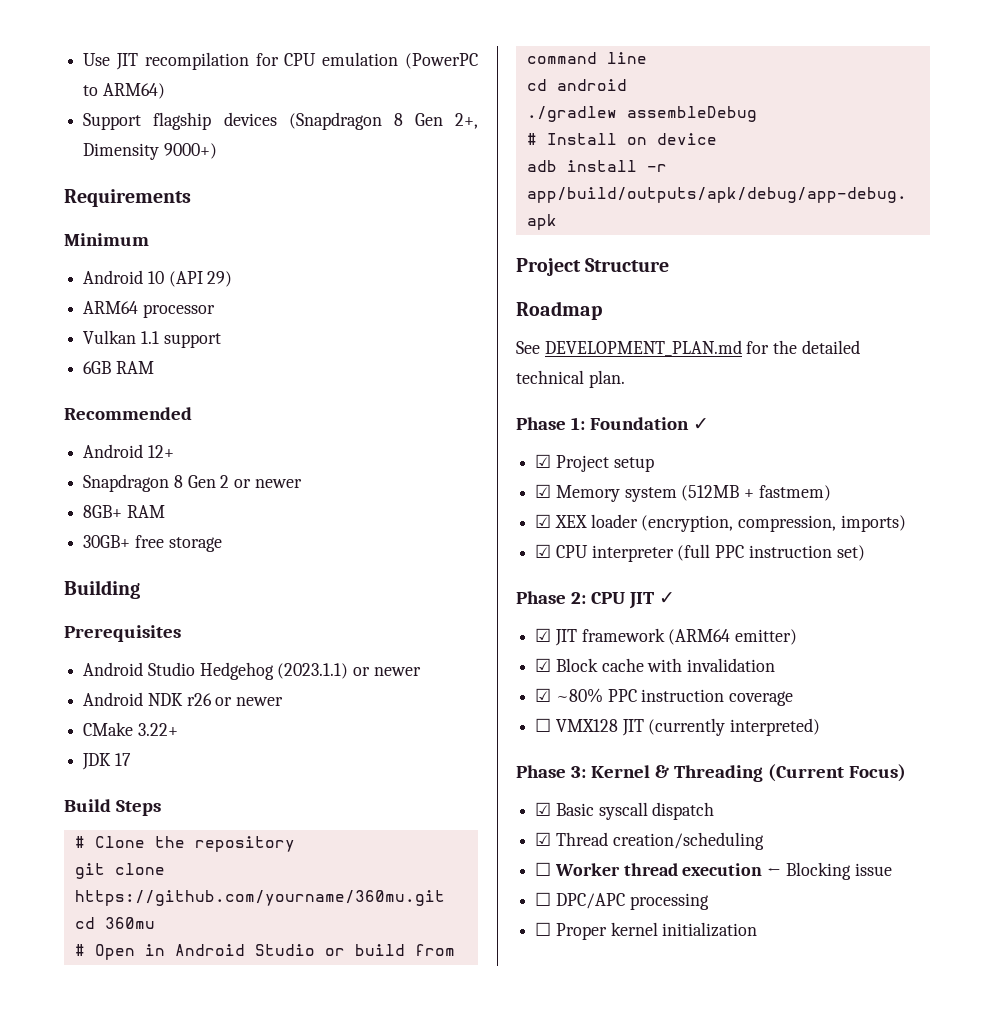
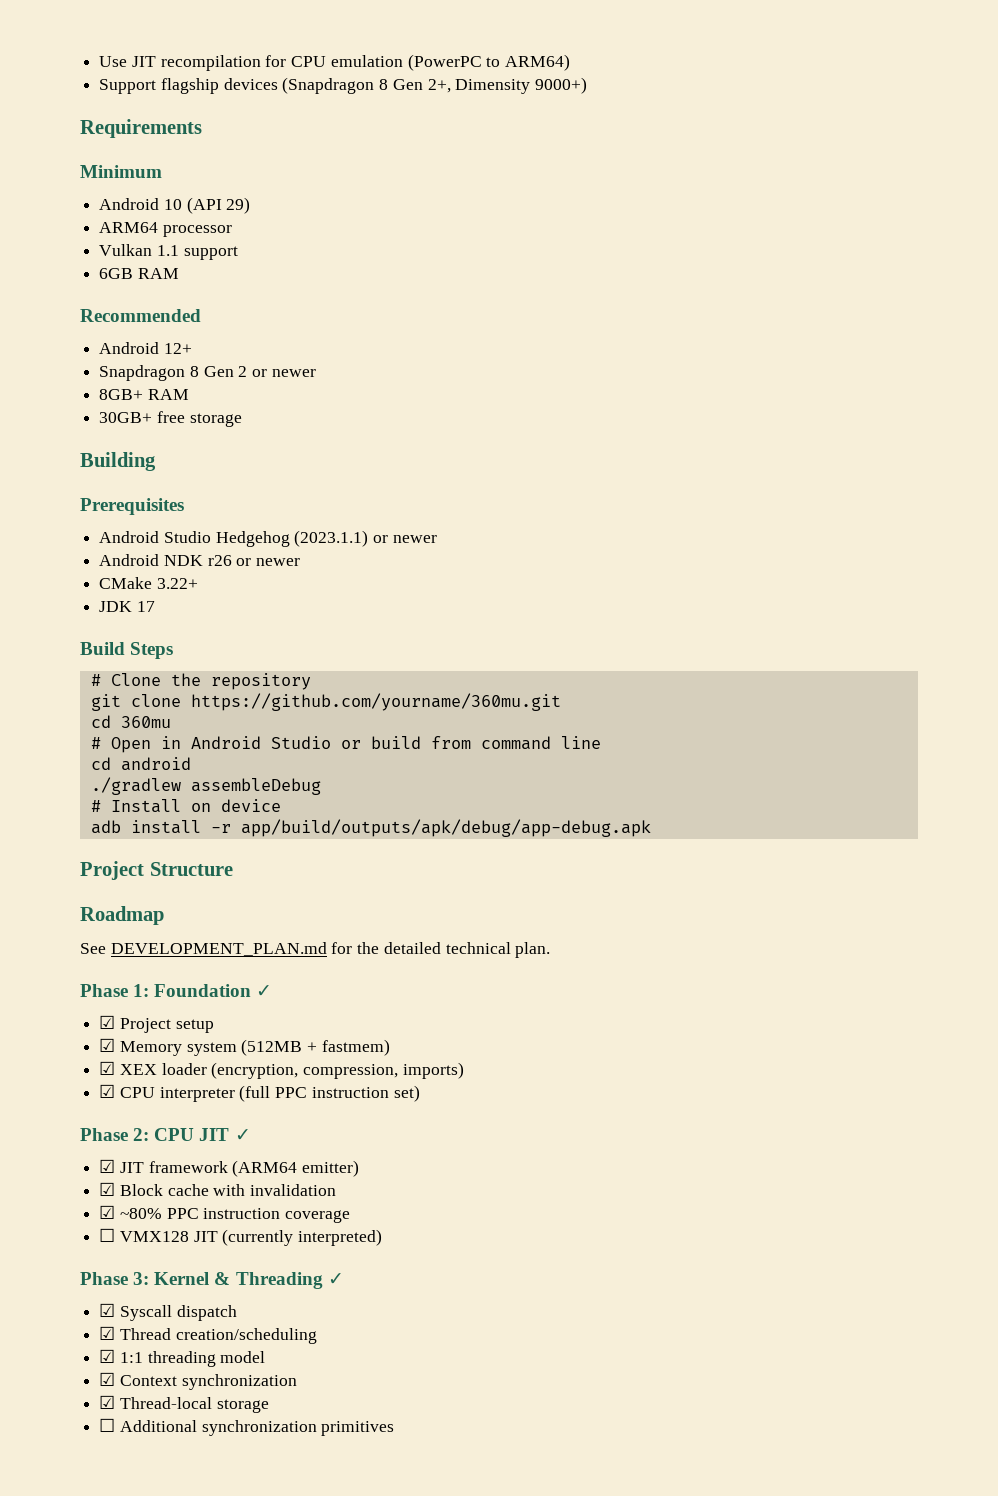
[767,764,906,782] [535,802,648,820] (Current Focus) // ☑ Basic syscall -> [327,1273,344,1285] [99,1303,172,1321] ✓ // ☑ Syscall
[535,862,892,880] [535,892,709,910] [535,922,758,940] ☐ Worker thread execution ← Blocking issue // ☐ DPC/APC processing // ☐ Proper kernel initialization -> [99,1349,266,1367] [99,1372,297,1390] [99,1395,269,1413] [99,1418,395,1436] ☑ 1:1 threading model // ☑ Context synchronization // ☑ Thread-local storage // ☐ Additional synchronization primitives

